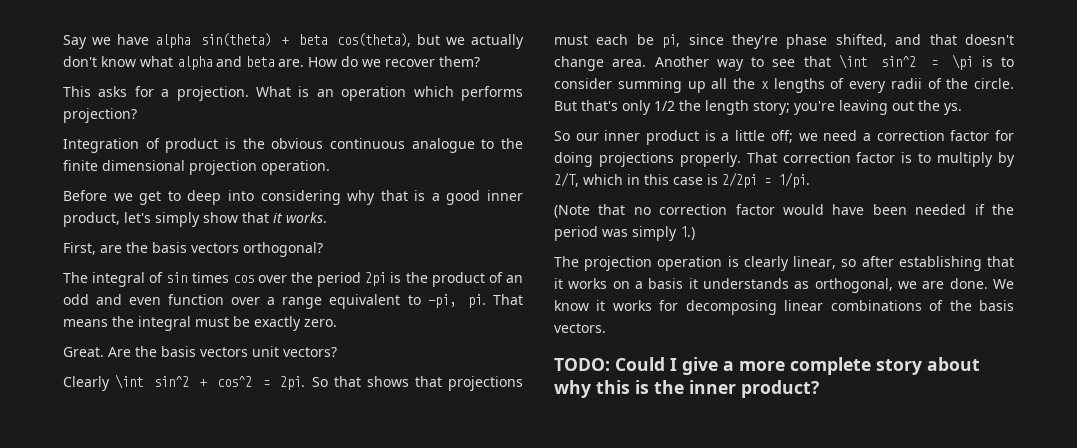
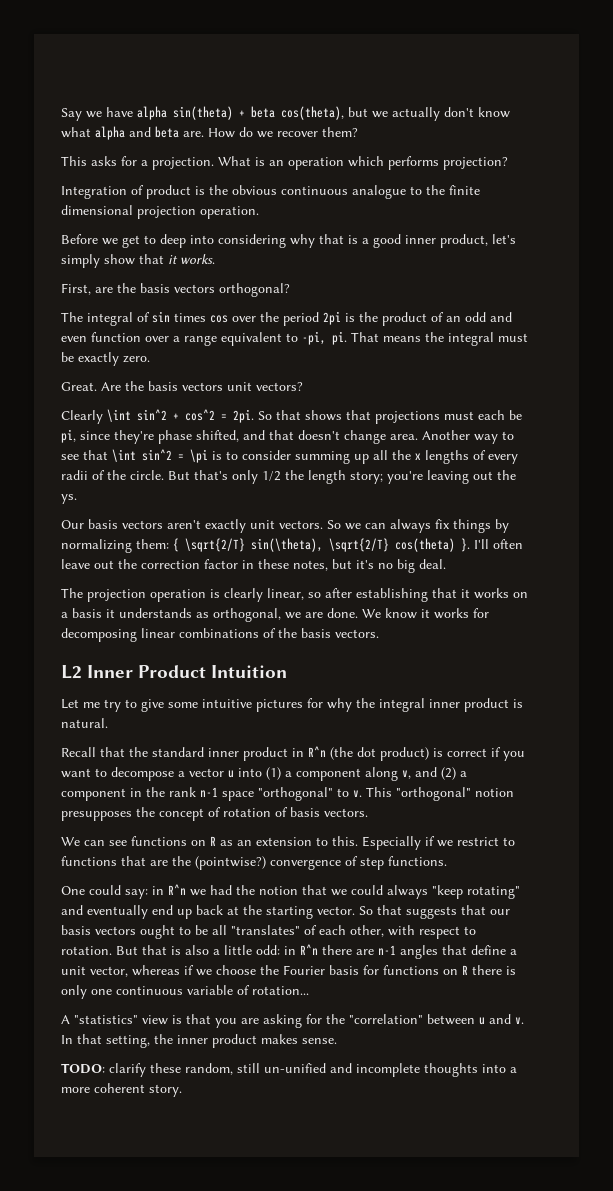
[554,130,1014,145] [554,152,1016,167] [554,172,810,188] [554,204,1014,218] [554,226,695,241] So our inner product is a little off; we need a correction factor for doing projections properly. That correction factor is to multiply by 2/T, which in this case is 2/2pi = 1/pi. // (Note that no correction factor would have been needed if the period was simply 1.) -> [61,519,509,533] [61,538,523,553] [61,559,446,573] Our basis vectors aren't exactly unit vectors. So we can always fix things by normalizing them: { \sqrt{2/T} sin(\theta), \sqrt{2/T} cos(theta) }. I'll often leave out the correction factor in these notes, but it's no big deal.
[554,357,980,375] [554,380,819,398] TODO: Could I give a more complete story about why this is the inner product? -> [61,665,288,679] [61,698,523,712] [61,718,108,728] [61,746,525,761] [61,767,467,781] [61,787,514,801] [61,807,368,821] [61,836,515,850] [61,856,447,870] [61,884,520,899] [61,905,510,919] [61,925,476,939] [61,944,517,959] [61,965,516,977] [61,985,309,999] [61,1014,524,1028] [61,1034,337,1048] [61,1063,517,1077] [61,1083,182,1097] L2 Inner Product Intuition // Let me try to give some intuitive pictures for why the integral inner product is natural. // Recall that the standard inner product in R^n (the dot product) is correct if you want to decompose a vector u into (1) a component along v, and (2) a component in the rank n-1 space "orthogonal" to v. This "orthogonal" notion presupposes the concept of rotation of basis vectors. // We can see functions on R as an extension to this. Especially if we restrict to functions that are the (pointwise?) convergence of step functions. // One could say: in R^n we had the notion that we could always "keep rotating" and eventually end up back at the starting vector. So that suggests that our basis vectors ought to be all "translates" of each other, with respect to rotation. But that is also a little odd: in R^n there are n-1 angles that define a unit vector, whereas if we choose the Fourier basis for functions on R there is only one continuous variable of rotation... // A "statistics" view is that you are asking for the "correlation" between u and v. In that setting, the inner product makes sense. // TODO: clarify these random, still un-unified and incomplete thoughts into a more coherent story.

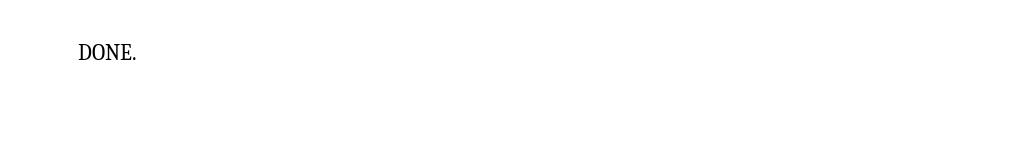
[61,106,510,121] [61,126,358,140] [61,156,508,170] [61,185,480,199] [61,205,259,219] [61,234,516,248] [61,254,215,268] [61,283,290,297] [61,311,512,326] [61,331,528,346] [61,352,150,366] [61,381,303,391] [61,409,522,424] [61,429,514,444] [61,449,518,464] [61,470,516,484] [61,494,77,504] [61,519,509,533] [61,538,523,553] [61,559,446,573] [61,588,528,602] [61,608,489,622] [61,628,379,642] [61,665,288,679] [61,698,523,712] [61,718,108,728] [61,746,525,761] [61,767,467,781] [61,787,514,801] [61,807,368,821] [61,836,515,850] [61,856,447,870] [61,884,520,899] [61,905,510,919] [61,925,476,939] [61,944,517,959] [61,965,516,977] [61,985,309,999] [61,1014,524,1028] [61,1034,337,1048] [61,1063,517,1077] [61,1083,182,1097] Say we have alpha sin(theta) + beta cos(theta), but we actually don't know what alpha and beta are. How do we recover them? // This asks for a projection. What is an operation which performs projection? // Integration of product is the obvious continuous analogue to the finite dimensional projection operation. // Before we get to deep into considering why that is a good inner product, let's simply show that it works. // First, are the basis vectors orthogonal? // The integral of sin times cos over the period 2pi is the product of an odd and even function over a range equivalent to -pi, pi. That means the integral must be exactly zero. // Great. Are the basis vectors unit vectors? // Clearly \int sin^2 + cos^2 = 2pi. So that shows that projections must each be pi, since they're phase shifted, and that doesn't change area. Another way to see that \int sin^2 = \pi is to consider summing up all the x lengths of every radii of the circle. But that's only 1/2 the length story; you're leaving out the ys. // Our basis vectors aren't exactly unit vectors. So we can always fix things by normalizing them: { \sqrt{2/T} sin(\theta), \sqrt{2/T} cos(theta) }. I'll often leave out the correction factor in these notes, but it's no big deal. // The projection operation is clearly linear, so after establishing that it works on a basis it understands as orthogonal, we are done. We know it works for decomposing linear combinations of the basis vectors. // L2 Inner Product Intuition // Let me try to give some intuitive pictures for why the integral inner product is natural. // Recall that the standard inner product in R^n (the dot product) is correct if you want to decompose a vector u into (1) a component along v, and (2) a component in the rank n-1 space "orthogonal" to v. This "orthogonal" notion presupposes the concept of rotation of basis vectors. // We can see functions on R as an extension to this. Especially if we restrict to functions that are the (pointwise?) convergence of step functions. // One could say: in R^n we had the notion that we could always "keep rotating" and eventually end up back at the starting vector. So that suggests that our basis vectors ought to be all "translates" of each other, with respect to rotation. But that is also a little odd: in R^n there are n-1 angles that define a unit vector, whereas if we choose the Fourier basis for functions on R there is only one continuous variable of rotation... // A "statistics" view is that you are asking for the "correlation" between u and v. In that setting, the inner product makes sense. // TODO: clarify these random, still un-unified and incomplete thoughts into a more coherent story. -> [78,44,137,60] DONE.

